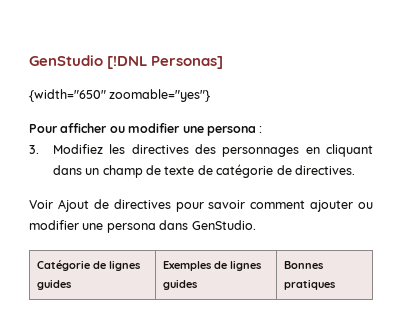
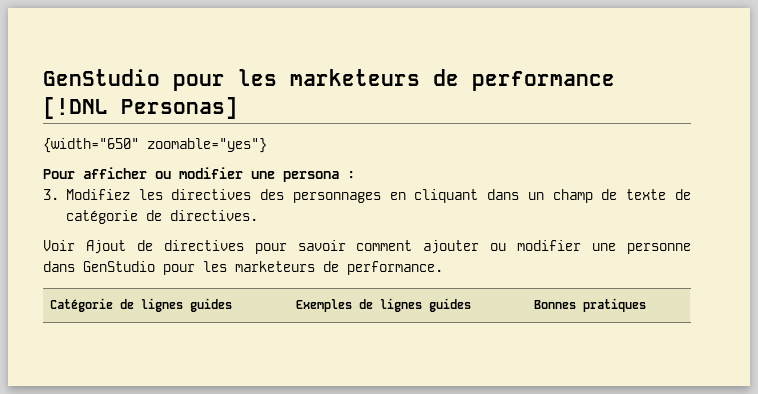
[29,55,103,66] GenStudio -> [43,69,615,91] GenStudio pour les marketeurs de performance
[106,220,256,233] persona dans GenStudio. -> [627,243,691,254] [43,261,443,275] personne dans GenStudio pour les marketeurs de performance.

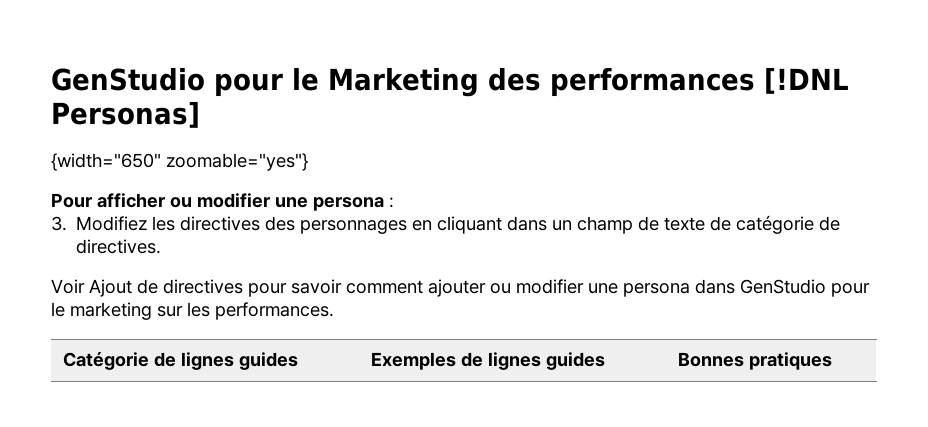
[43,69,615,91] GenStudio pour les marketeurs de performance -> [51,67,755,97] GenStudio pour le Marketing des performances
[627,243,691,254] personne -> [623,283,690,297] persona
[203,261,443,275] les marketeurs de performance. -> [51,302,334,320] le marketing sur les performances.

